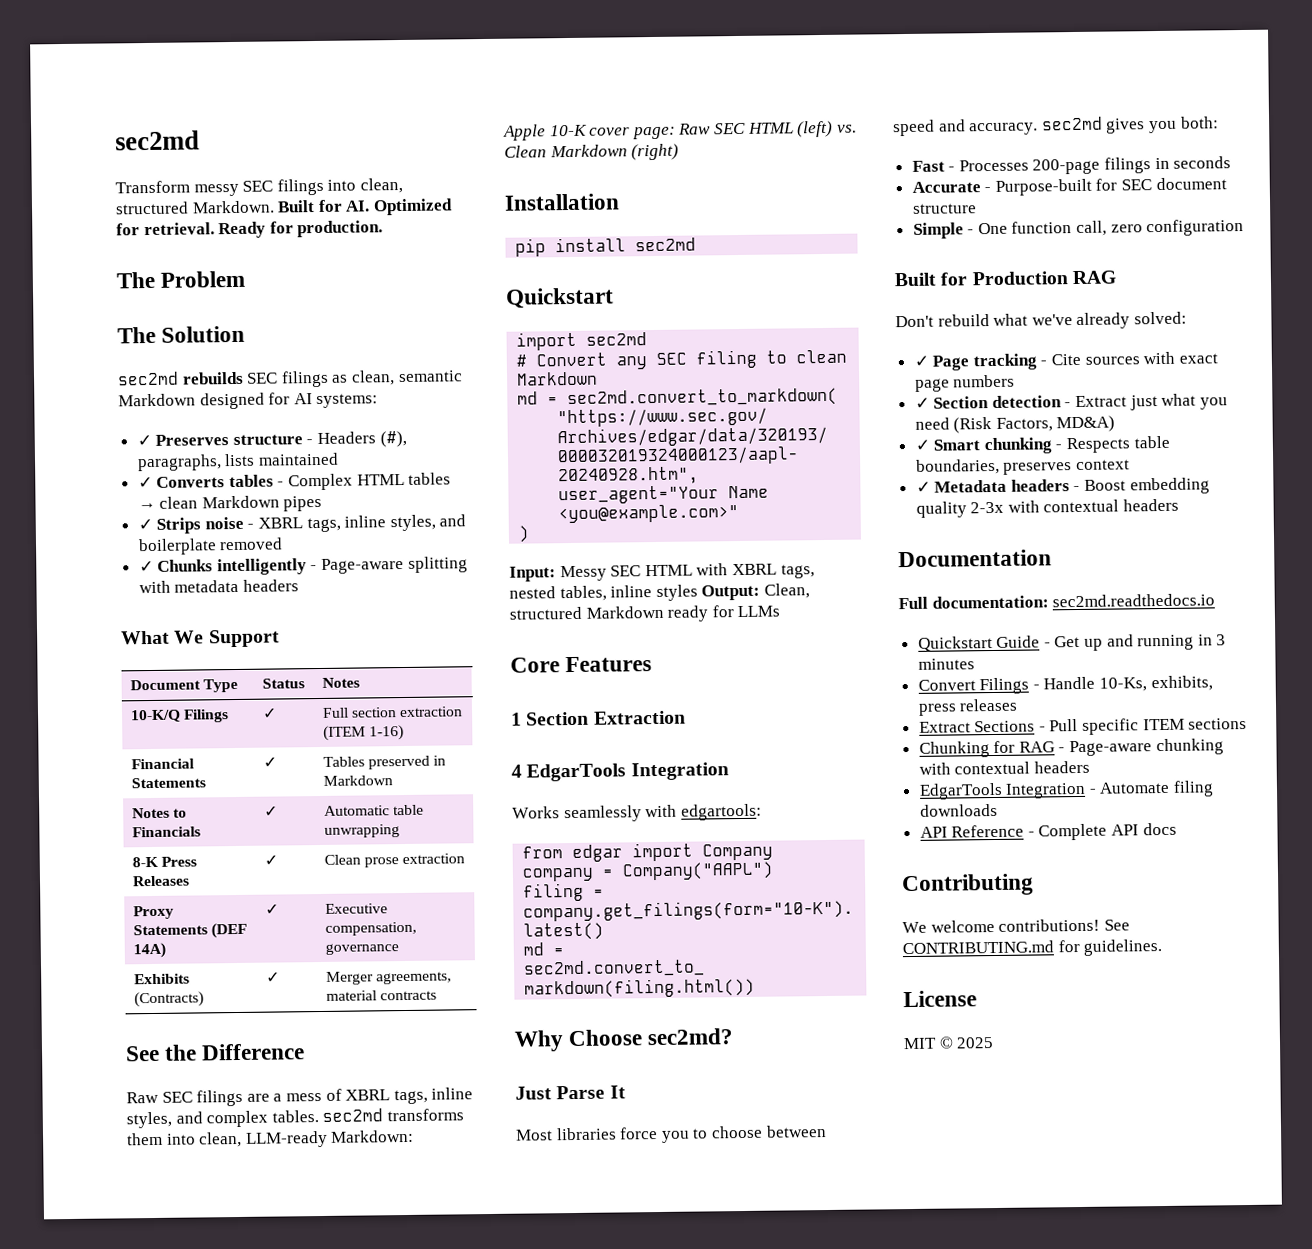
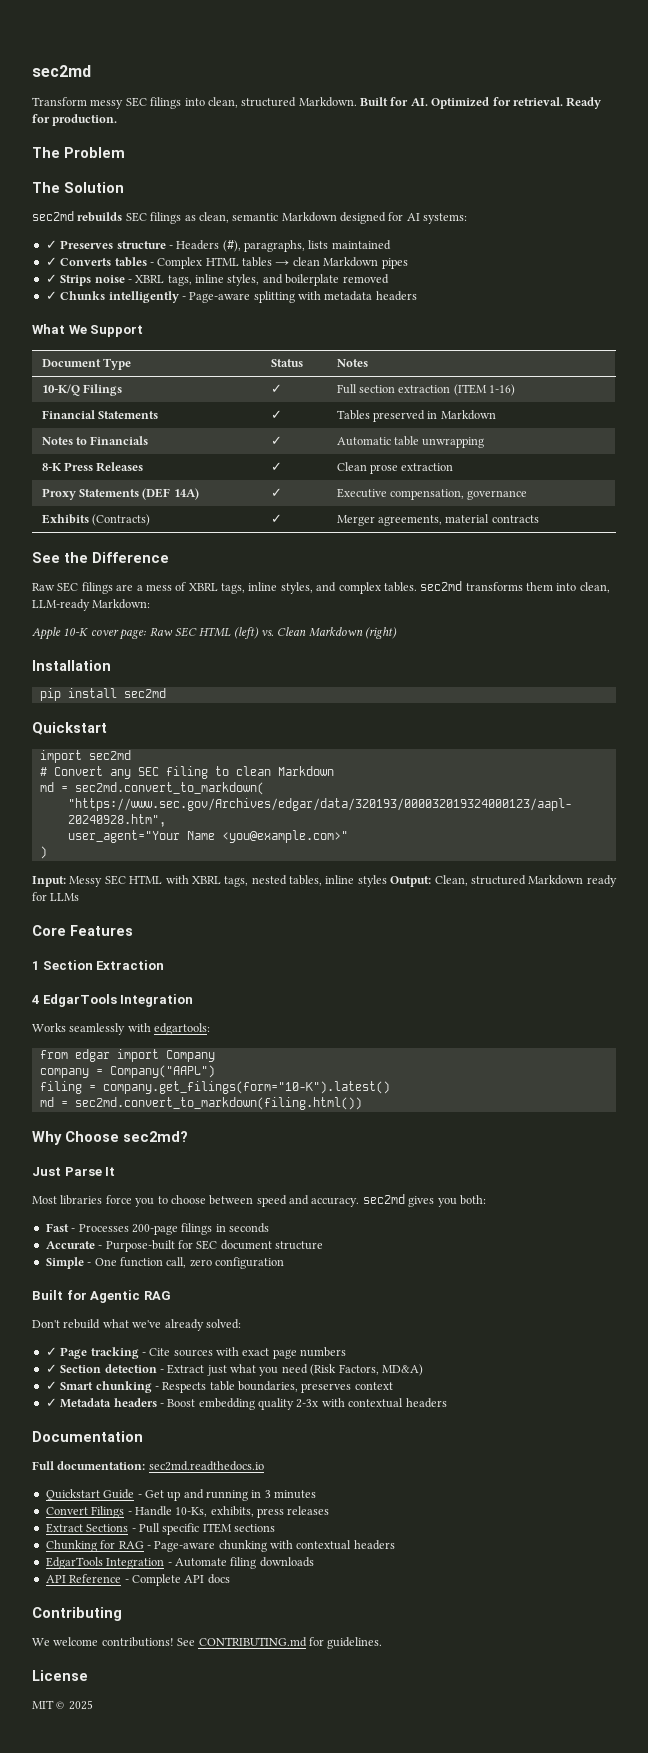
[971,271,1068,286] Production -> [90,1290,141,1303] Agentic

